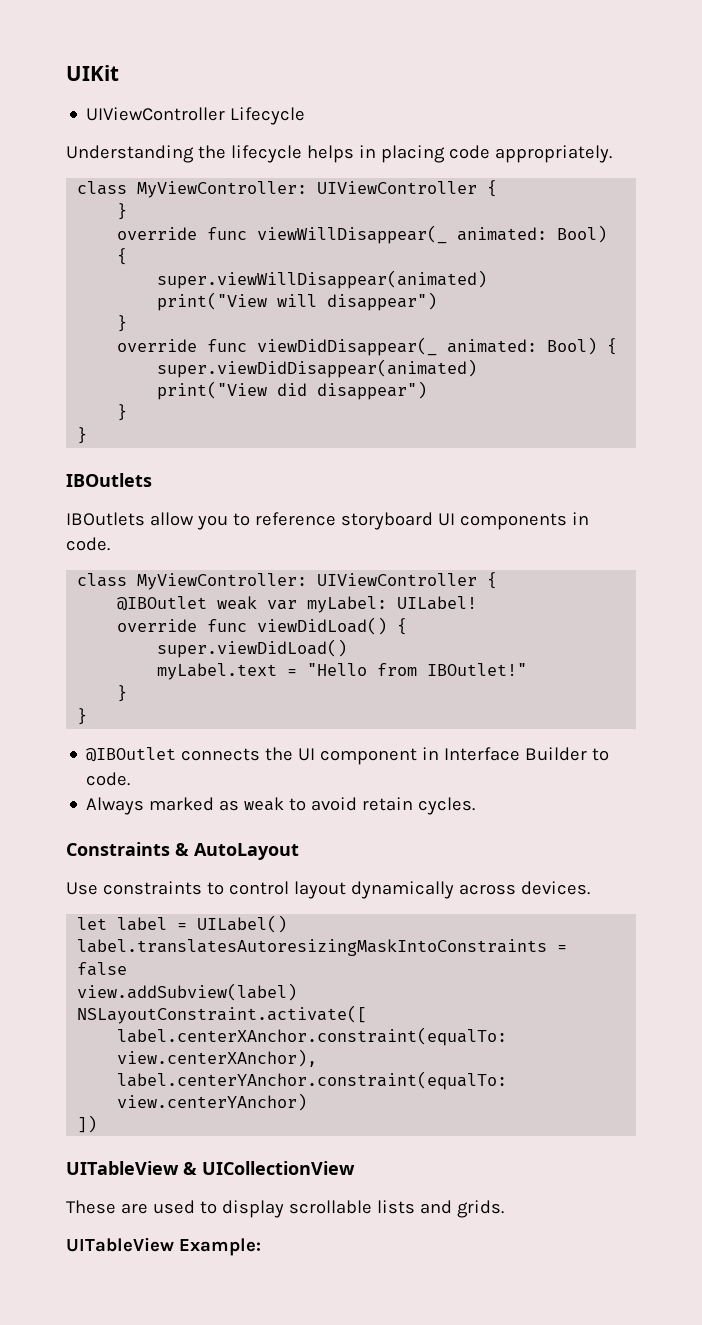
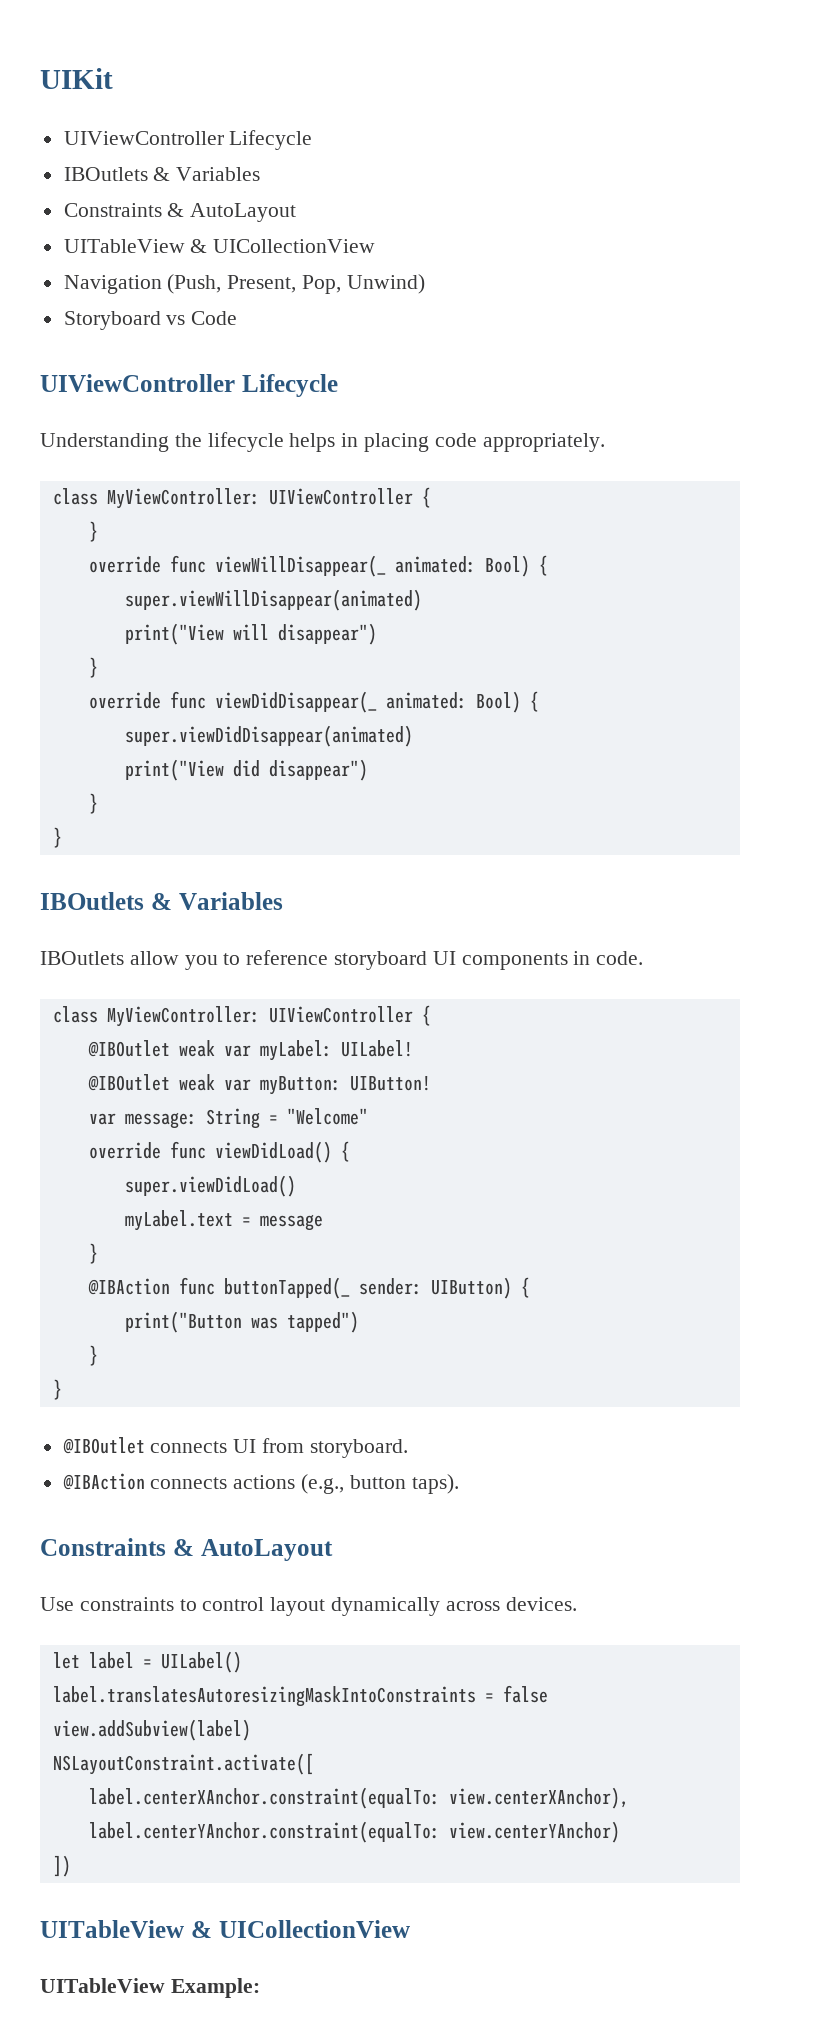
(306, 116) none -> [63,167,261,181] [63,203,297,222] [63,239,376,253] [63,274,425,294] [63,311,238,330] [40,374,338,397] // IBOutlets & Variables // Constraints & AutoLayout // UITableView & UICollectionView // Navigation (Push, Present, Pop, Unwind) // Storyboard vs Code // UIViewController Lifecycle
(152, 480) none -> [150,892,283,910] & Variables
(478, 603) none -> [87,1074,431,1095] [88,1108,368,1129] // @IBOutlet weak var myButton: UIButton! // var message: String = "Welcome"
[307,663,528,676] [117,685,128,702] [77,708,88,725] [86,747,610,765] [86,772,131,786] [86,797,476,815] "Hello from IBOutlet!" // } // } // @IBOutlet connects the UI component in Interface Builder to code. // Always marked as weak to avoid retain cycles. -> [259,1214,323,1231] [88,1243,98,1264] [87,1277,530,1299] [124,1311,359,1333] [88,1345,98,1366] [52,1379,62,1400] [62,1437,408,1458] [62,1473,459,1494] message // } // @IBAction func buttonTapped(_ sender: UIButton) { // print("Button was tapped") // } // } // @IBOutlet connects UI from storyboard. // @IBAction connects actions (e.g., button taps).
[66,1200,504,1218] // These are used to display scrollable lists and grids. -> (410, 1929) none

